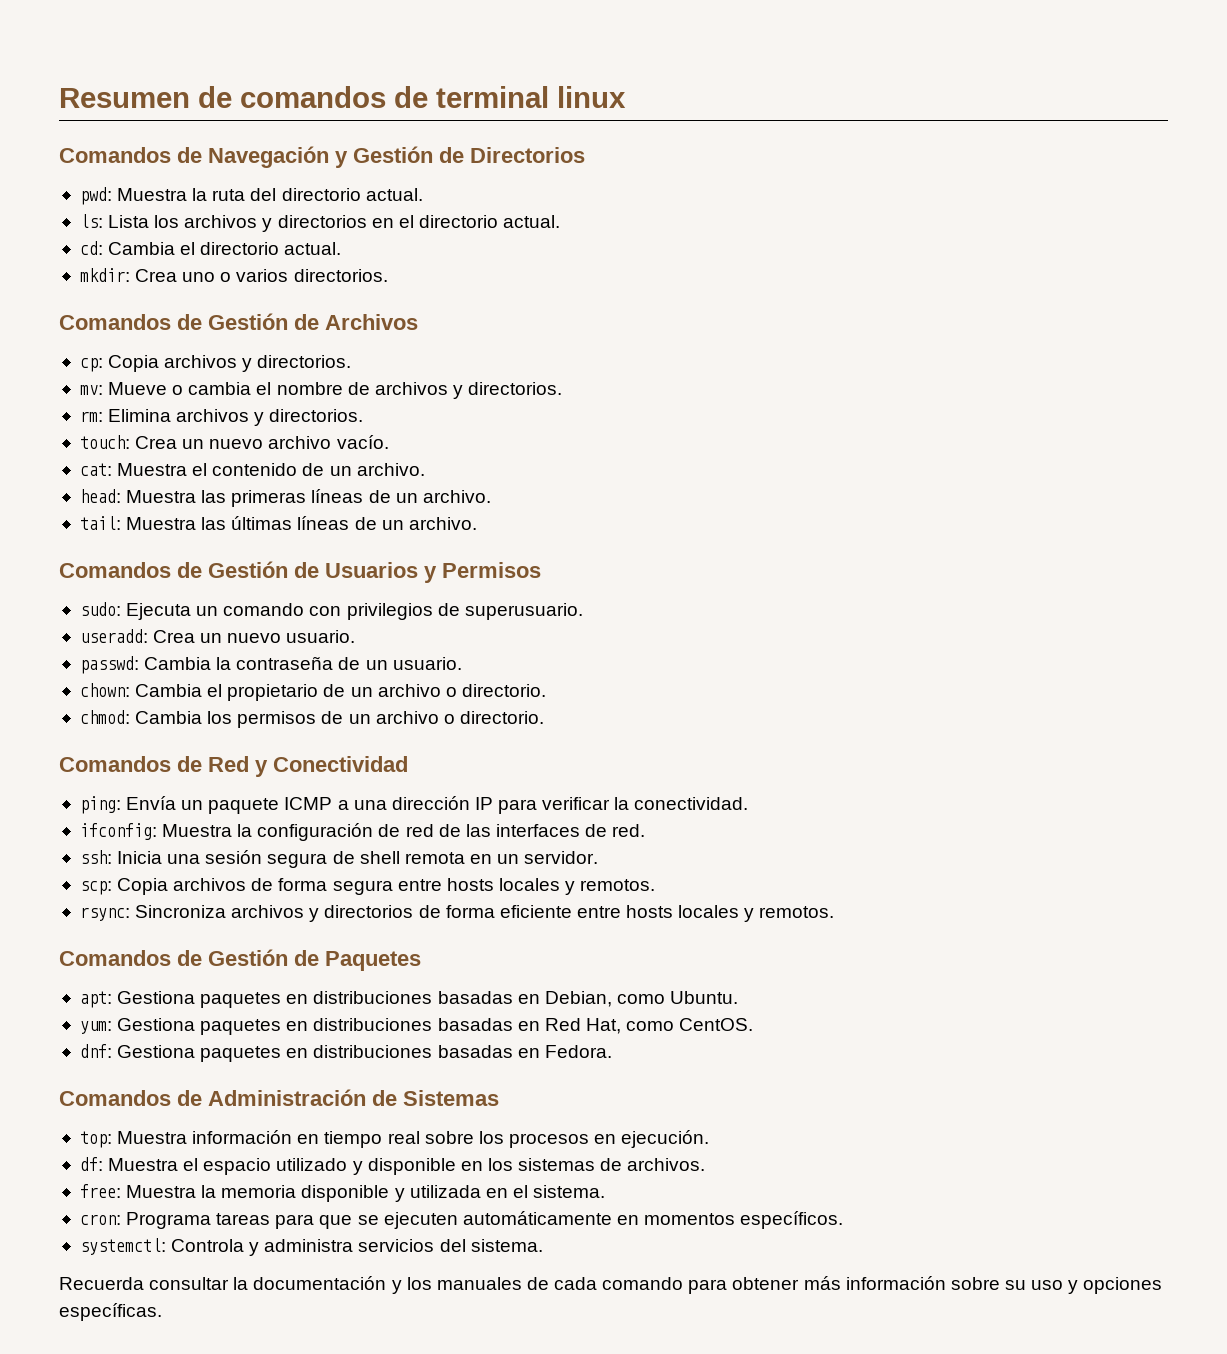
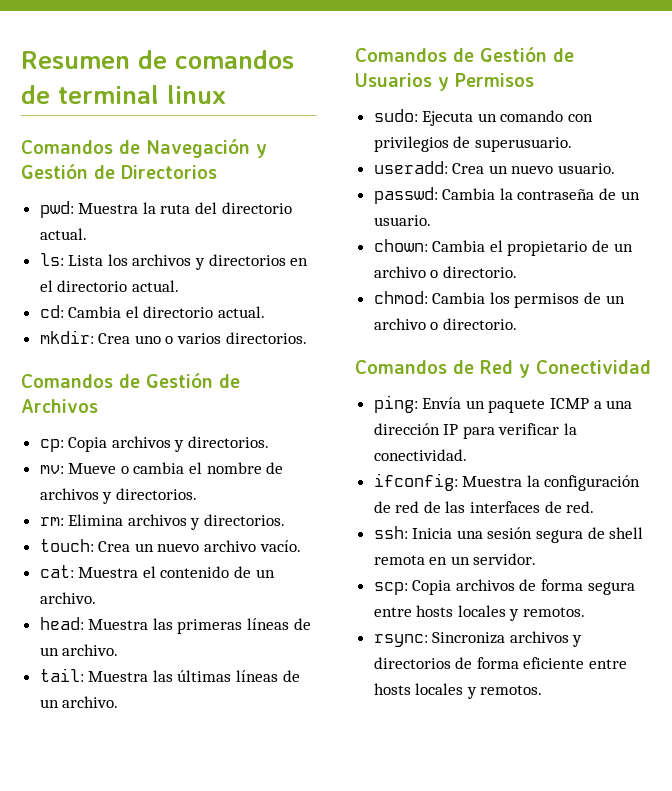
[59,949,421,971] [79,991,739,1008] [79,1018,754,1035] [79,1044,612,1062] [59,1089,499,1106] [79,1130,710,1148] [79,1157,706,1175] [79,1184,606,1202] [79,1211,844,1229] [79,1238,543,1256] [59,1276,1163,1294] [59,1303,162,1321] // Comandos de Gestión de Paquetes // apt: Gestiona paquetes en distribuciones basadas en Debian, como Ubuntu. // yum: Gestiona paquetes en distribuciones basadas en Red Hat, como CentOS. // dnf: Gestiona paquetes en distribuciones basadas en Fedora. // Comandos de Administración de Sistemas // top: Muestra información en tiempo real sobre los procesos en ejecución. // df: Muestra el espacio utilizado y disponible en los sistemas de archivos. // free: Muestra la memoria disponible y utilizada en el sistema. // cron: Programa tareas para que se ejecuten automáticamente en momentos específicos. // systemctl: Controla y administra servicios del sistema. // Recuerda consultar la documentación y los manuales de cada comando para obtener más información sobre su uso y opciones específicas. -> (543, 690) none

